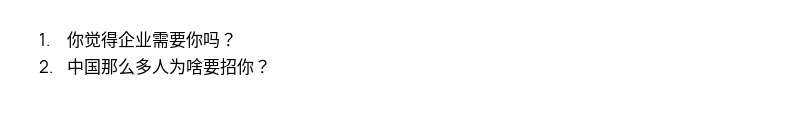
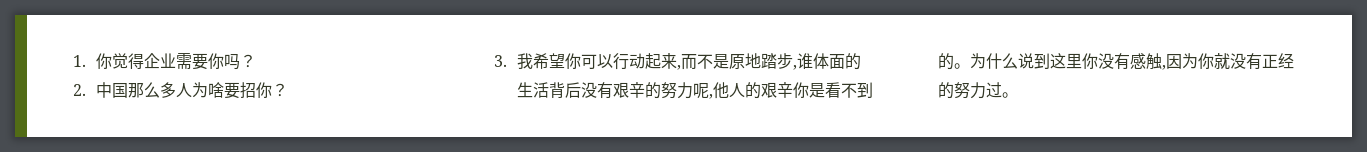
(271, 66) none -> [494,53,861,70] [516,82,873,99] [937,53,1294,70] [937,82,1018,99] // 3.我希望你可以行动起来,而不是原地踏步,谁体面的生活背后没有艰辛的努力呢,他人的艰辛你是看不到的。为什么说到这里你没有感触,因为你就没有正经的努力过。

